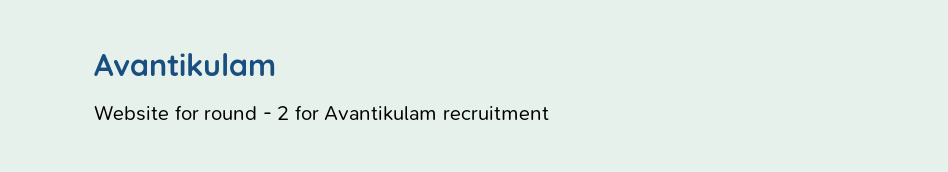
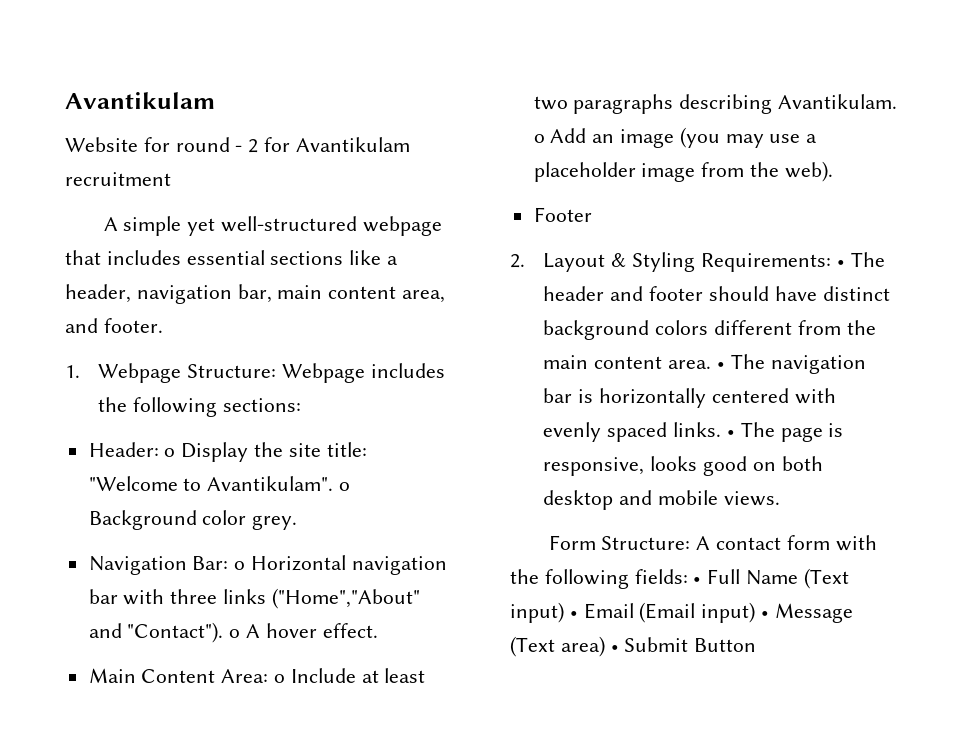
(549, 113) none -> [103,216,442,236] [65,250,399,265] [65,284,446,304] [65,318,163,333] [65,363,445,383] [98,397,302,417] [88,442,367,462] [88,476,351,491] [88,510,298,530] [88,555,447,575] [88,588,420,609] [88,622,378,643] [88,668,426,683] [533,94,898,114] [533,127,818,148] [533,161,833,182] [533,207,592,222] [510,252,885,272] [543,286,890,301] [543,320,876,340] [543,354,866,374] [543,388,836,408] [543,422,844,442] [543,456,823,476] [543,490,780,510] [548,535,877,551] [510,568,849,589] [510,602,853,623] [510,636,757,657] // A simple yet well-structured webpage that includes essential sections like a header, navigation bar, main content area, and footer. // 1. Webpage Structure: Webpage includes the following sections: // Header: o Display the site title: "Welcome to Avantikulam". o Background color grey. // Navigation Bar: o Horizontal navigation bar with three links ("Home","About" and "Contact"). o A hover effect. // Main Content Area: o Include at least two paragraphs describing Avantikulam. o Add an image (you may use a placeholder image from the web). // Footer // 2. Layout & Styling Requirements: • The header and footer should have distinct background colors different from the main content area. • The navigation bar is horizontally centered with evenly spaced links. • The page is responsive, looks good on both desktop and mobile views. // Form Structure: A contact form with the following fields: • Full Name (Text input) • Email (Email input) • Message (Text area) • Submit Button

